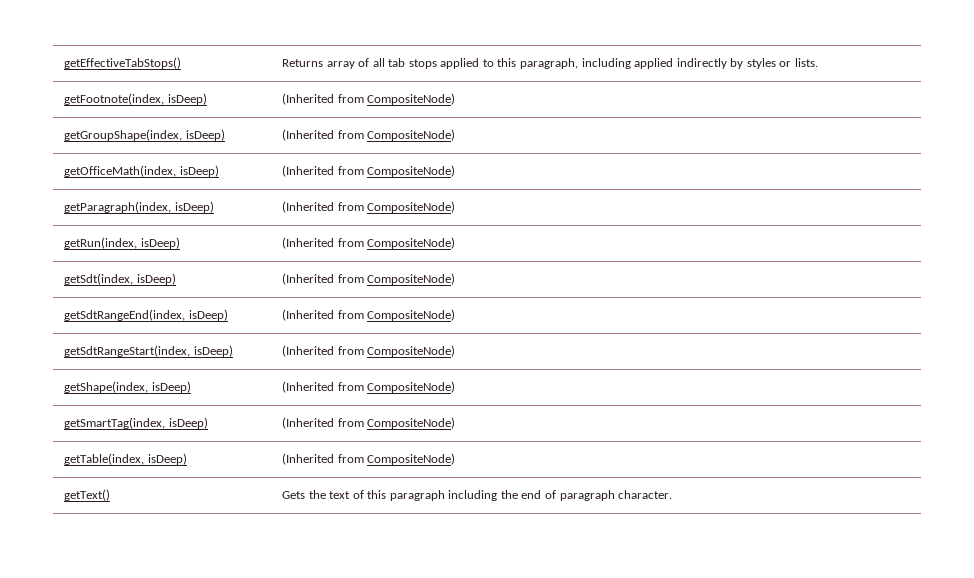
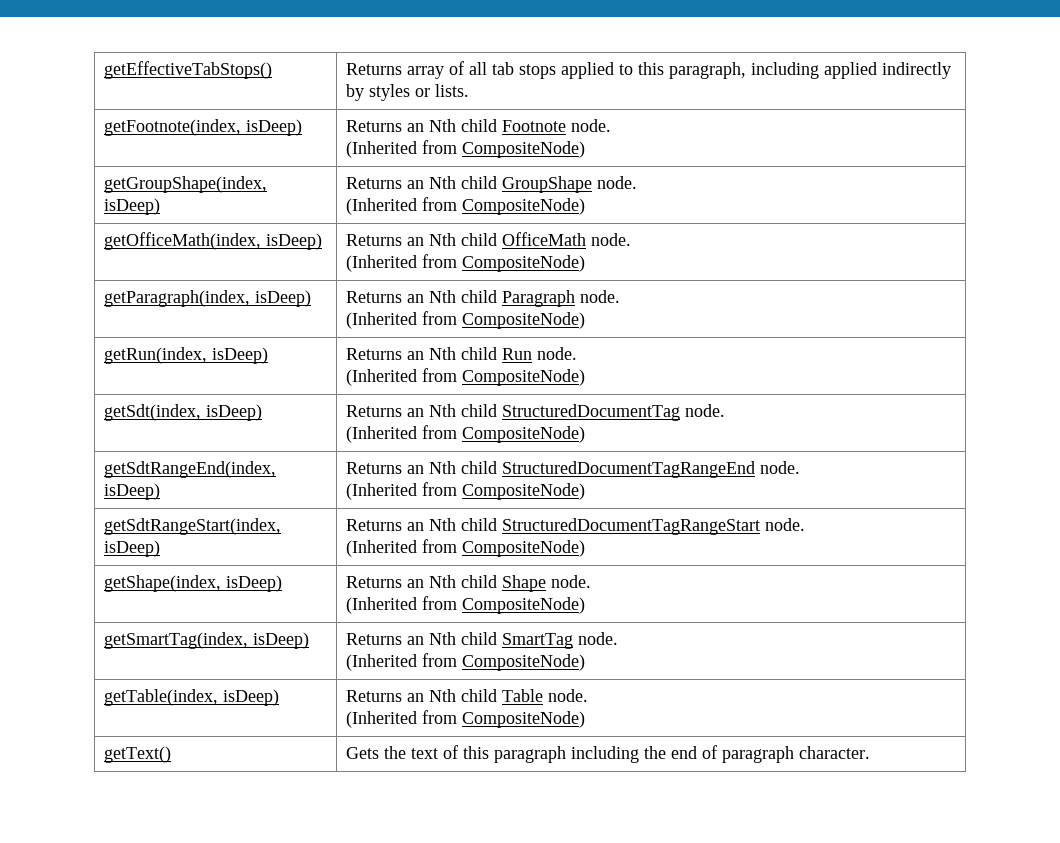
(207, 99) none -> [346,119,612,132] Returns an Nth child Footnote node. //
(225, 135) none -> [346,176,638,193] Returns an Nth child GroupShape node. //
(219, 171) none -> [346,232,632,246] Returns an Nth child OfficeMath node. //
(214, 207) none -> [346,290,621,307] Returns an Nth child Paragraph node. //
(180, 243) none -> [346,347,578,360] Returns an Nth child Run node. //
(176, 279) none -> [346,404,726,421] Returns an Nth child StructuredDocumentTag node. //
(228, 315) none -> [346,461,801,478] Returns an Nth child StructuredDocumentTagRangeEnd node. //
(233, 351) none -> [346,518,806,535] Returns an Nth child StructuredDocumentTagRangeStart node. //
(191, 387) none -> [346,575,592,592] Returns an Nth child Shape node. //
(208, 423) none -> [346,632,619,649] Returns an Nth child SmartTag node. //
(187, 459) none -> [346,689,589,702] Returns an Nth child Table node. //

